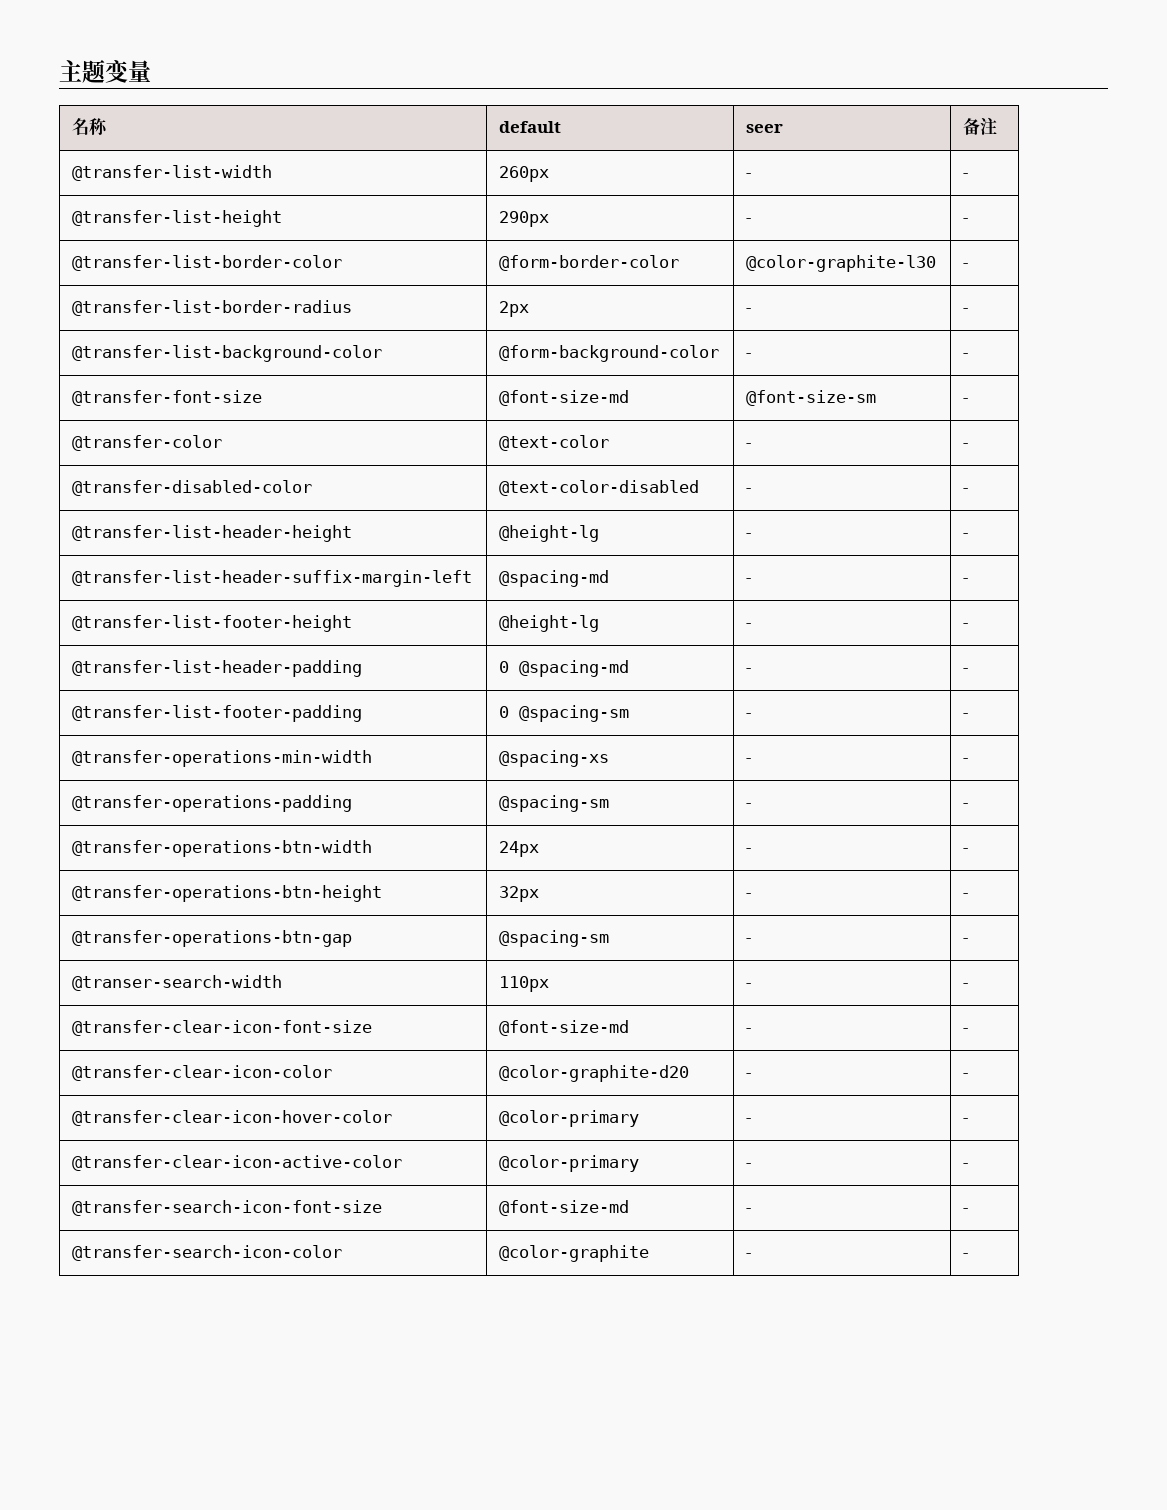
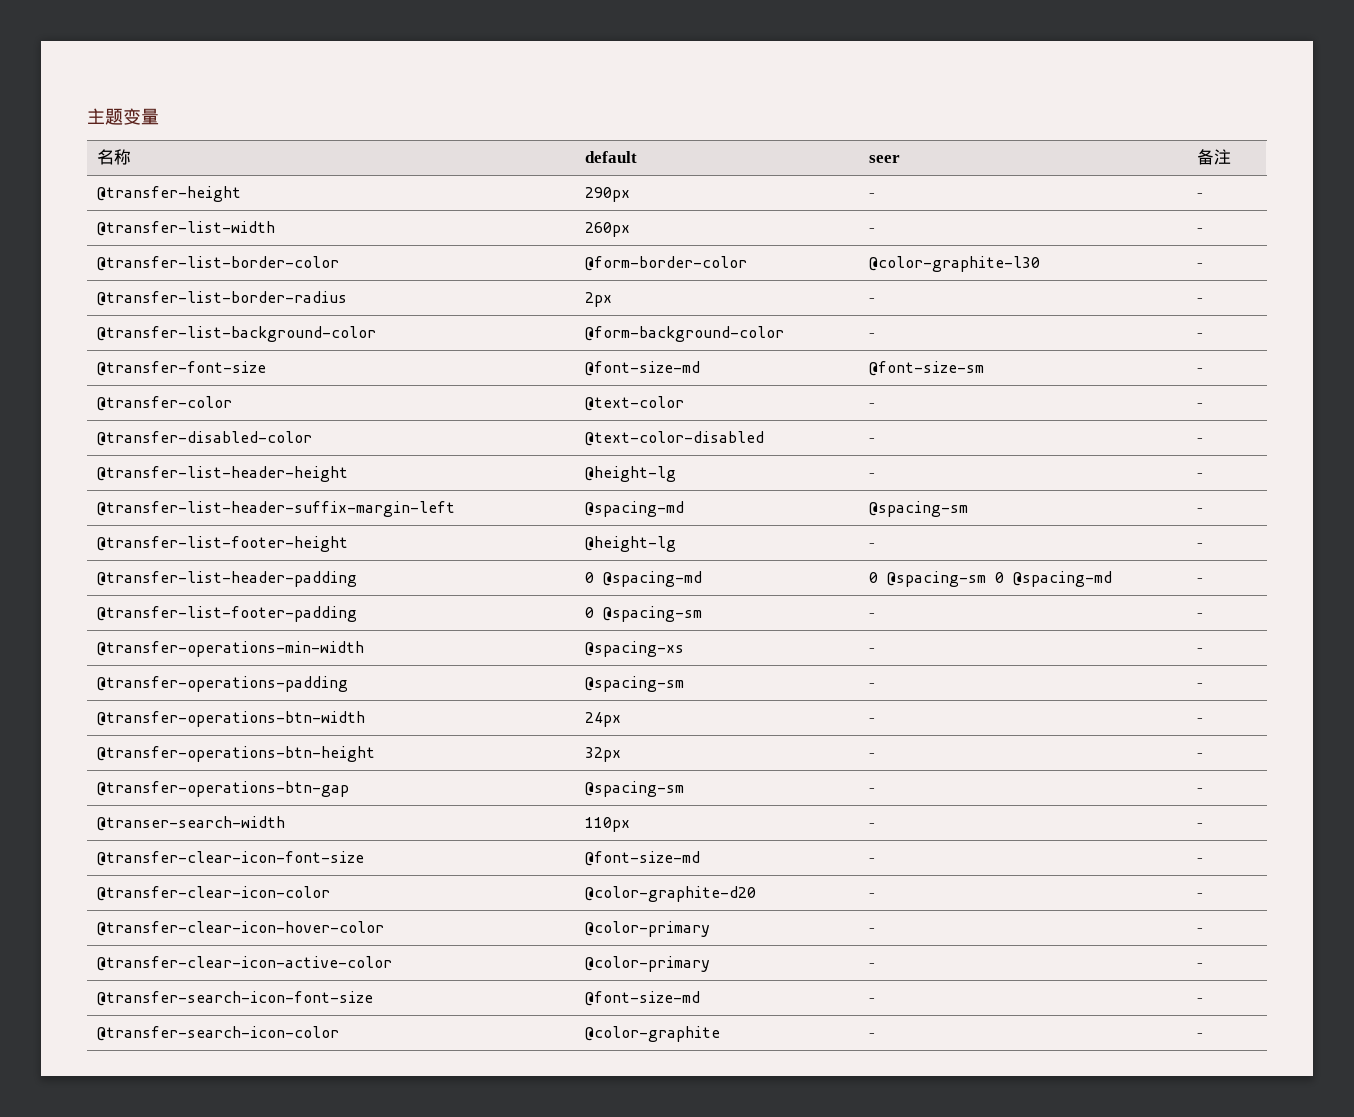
[72,165,273,181] [499,166,550,182] [746,173,752,178] [963,173,969,178] [72,210,283,227] [499,211,550,227] @transfer-list-width | 260px | - | - // @transfer-list-height | 290px -> [96,186,241,202] [584,187,630,202] [868,193,875,198] [1196,193,1203,198] [96,221,275,236] [584,222,630,237] @transfer-height | 290px | - | - // @transfer-list-width | 260px
[746,578,752,583] - -> [868,501,968,517] @spacing-sm
[746,668,752,673] - -> [868,571,1112,587] 0 @spacing-sm 0 @spacing-md

